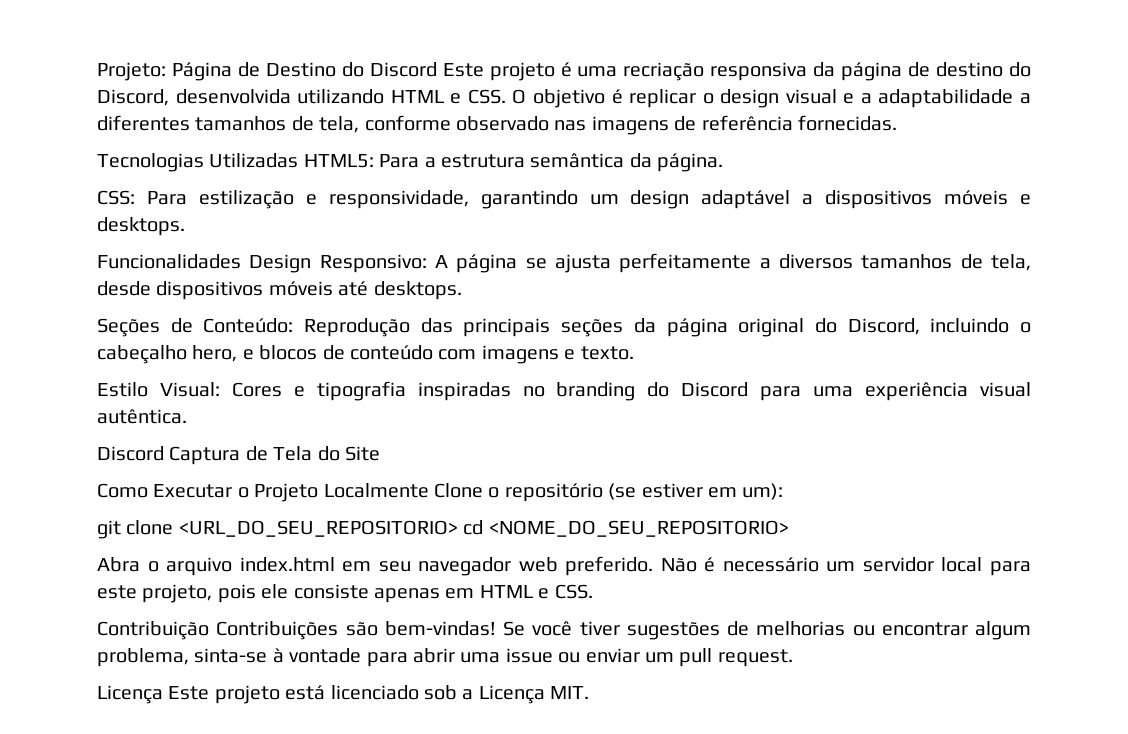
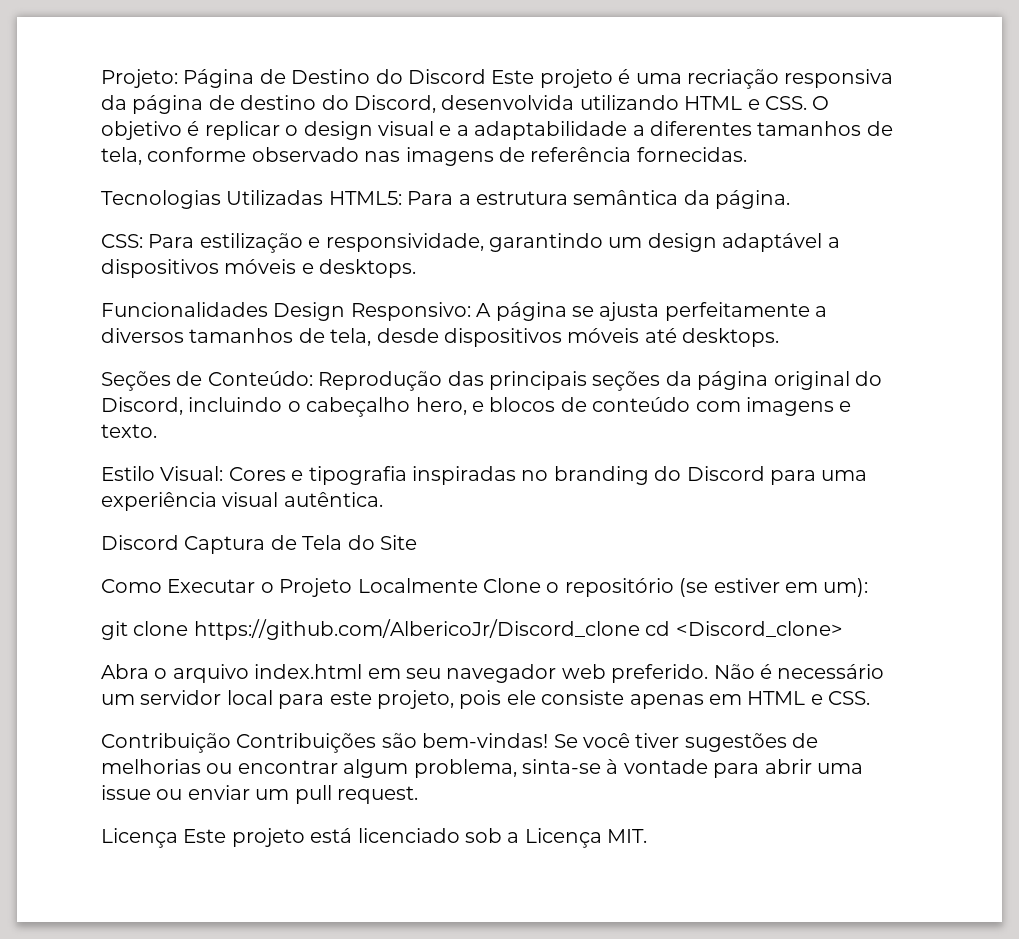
[178,520,789,537] <URL_DO_SEU_REPOSITORIO> cd <NOME_DO_SEU_REPOSITORIO> -> [193,619,843,640] https://github.com/AlbericoJr/Discord_clone cd <Discord_clone>

